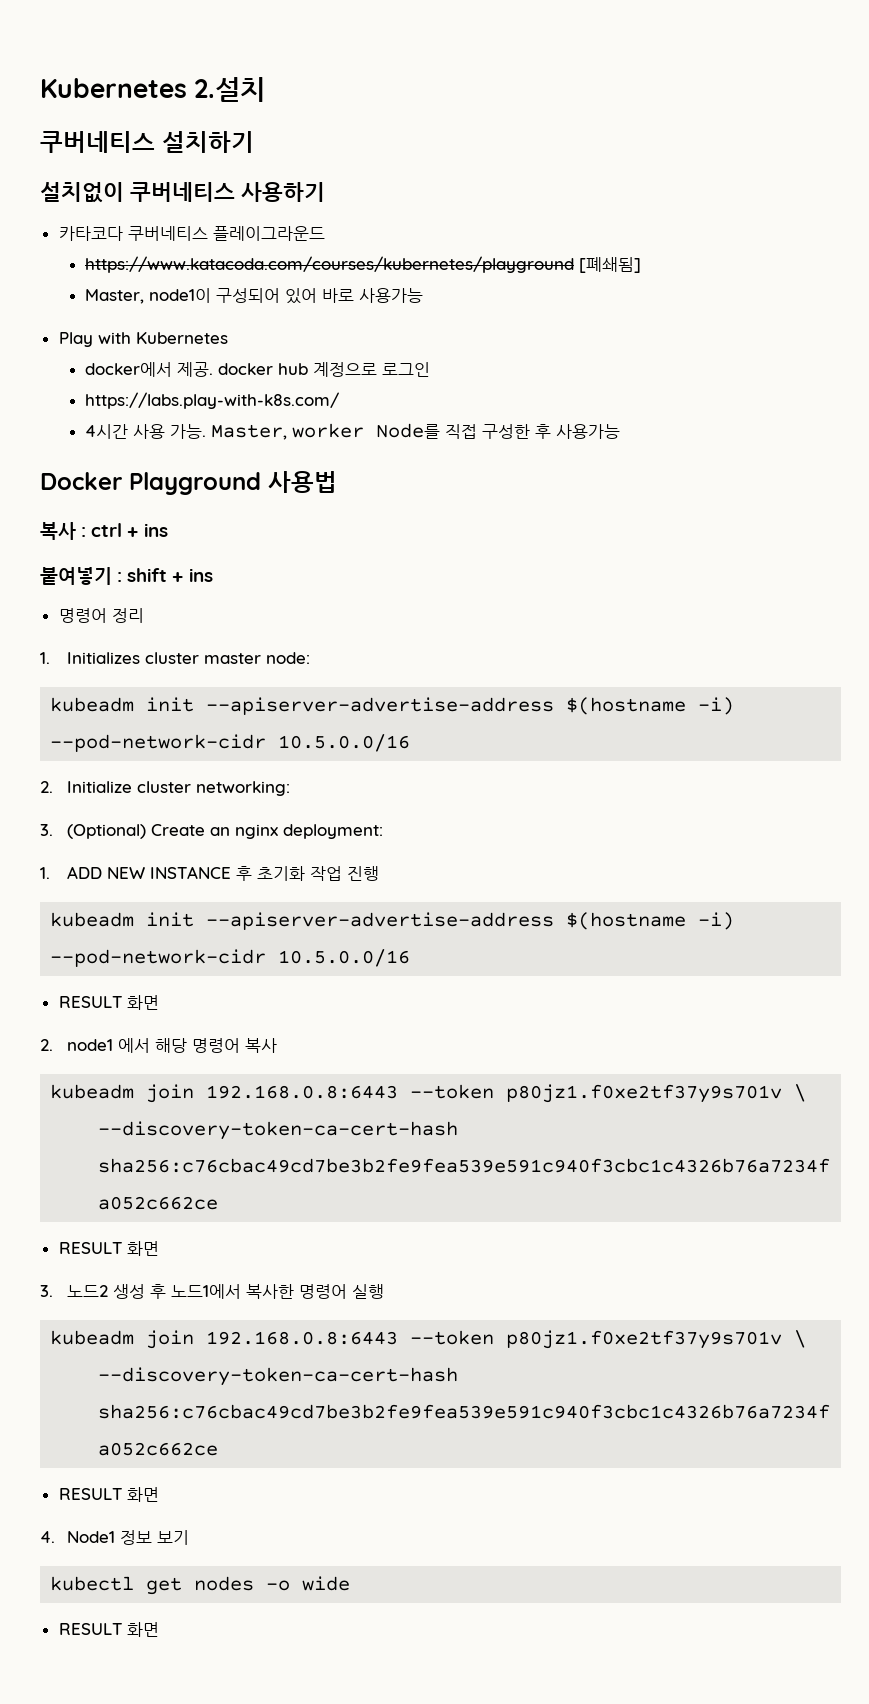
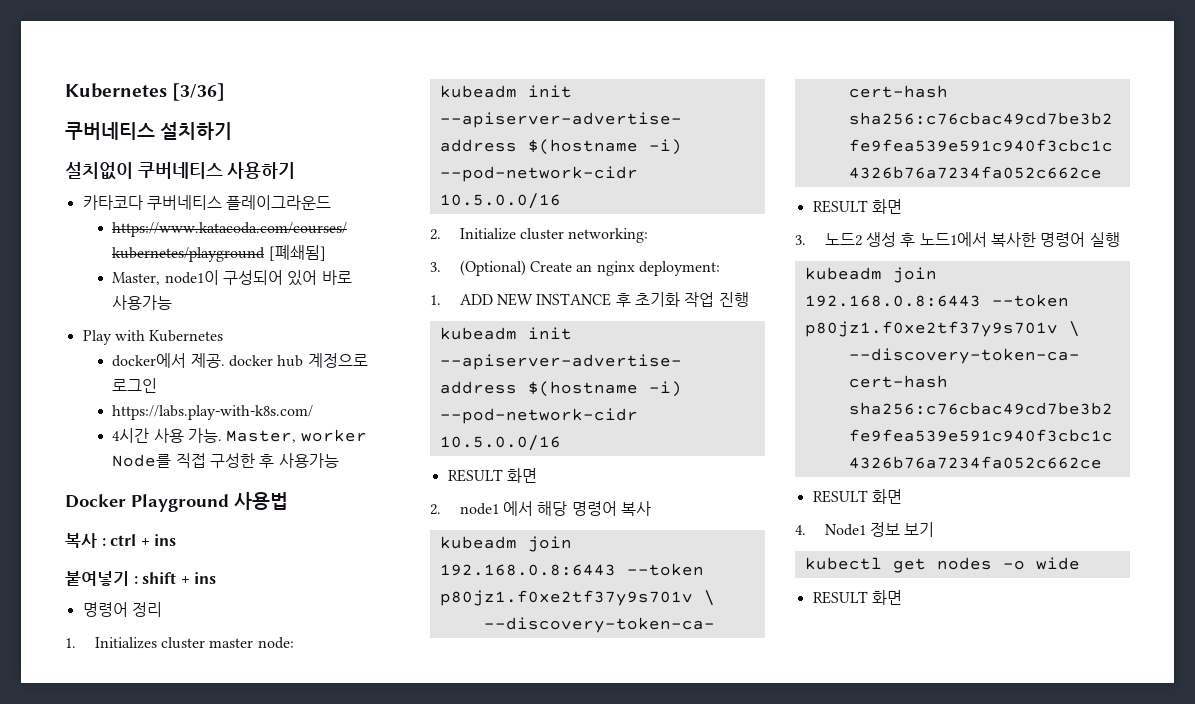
[40,77,266,102] Kubernetes 2.설치 -> [65,83,226,101] Kubernetes [3/36]

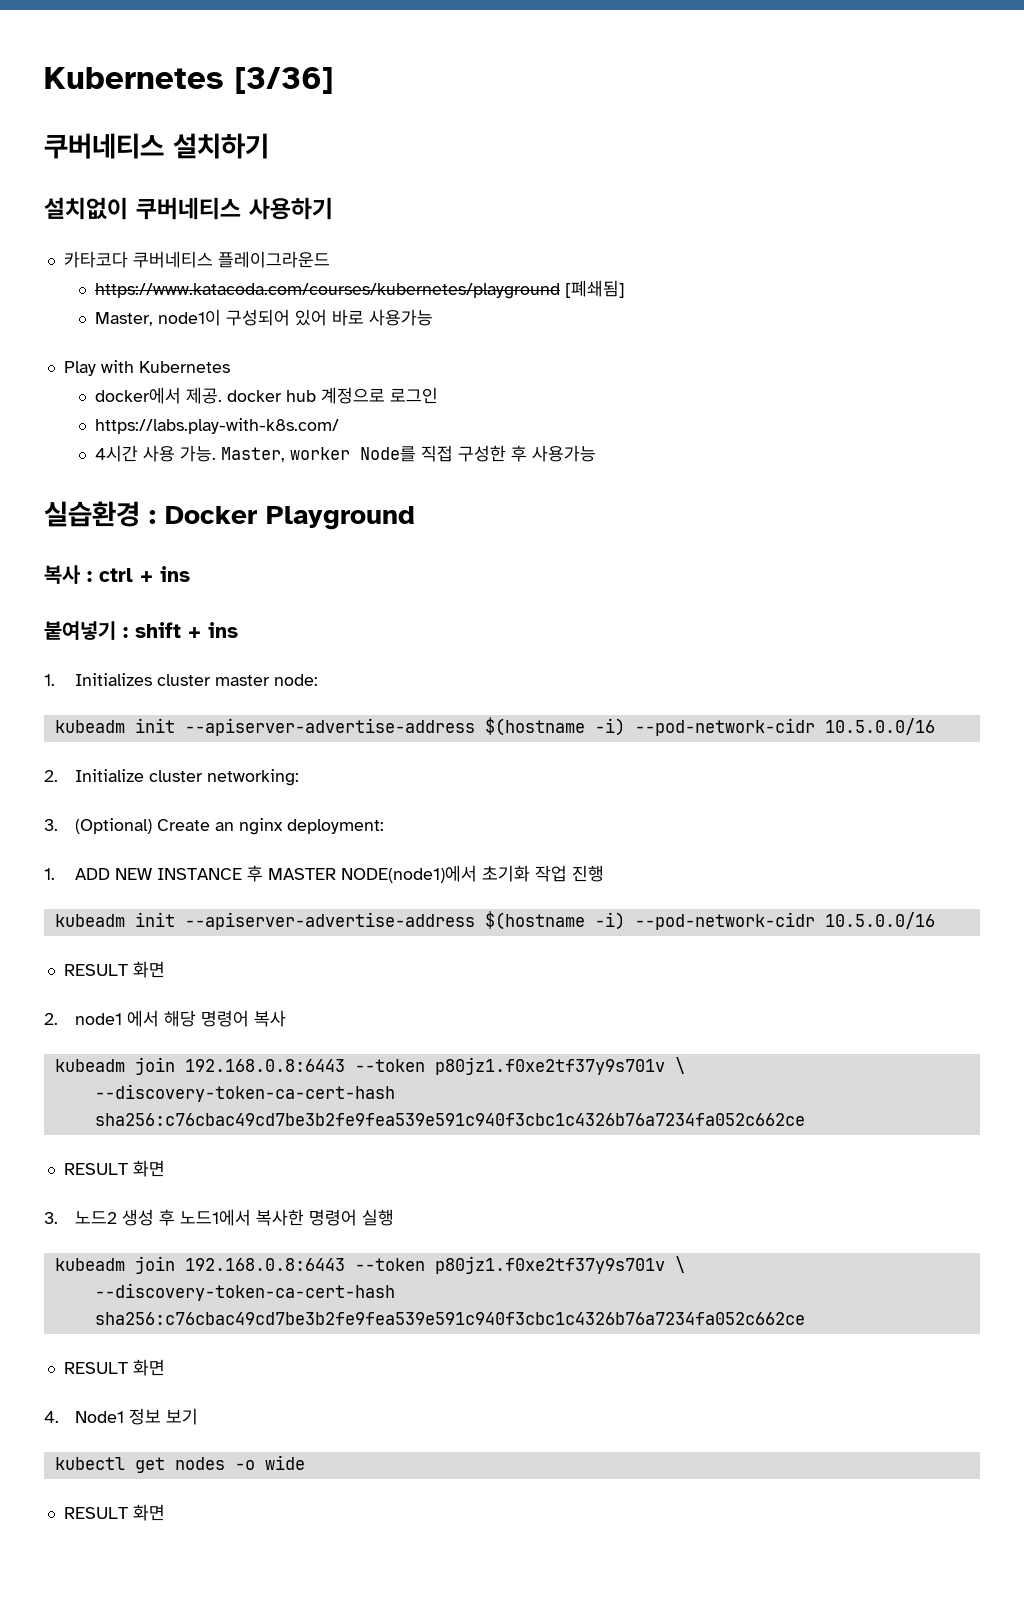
(339, 460) none -> [44,501,156,527] 실습환경 :
[234,492,288,510] 사용법 -> (415, 518) none
[82,602,162,617] // 명령어 정리 -> (238, 630) none
(631, 300) none -> [268,865,478,883] MASTER NODE(node1)에서

